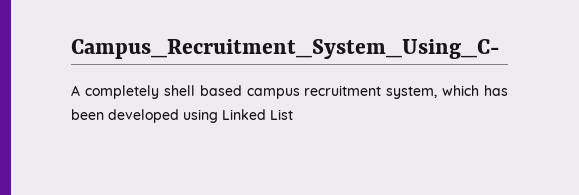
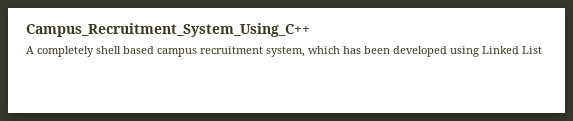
[71,39,499,59] Campus_Recruitment_System_Using_C- -> [26,23,310,37] Campus_Recruitment_System_Using_C++

